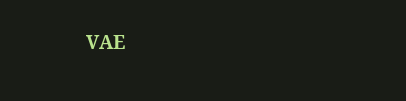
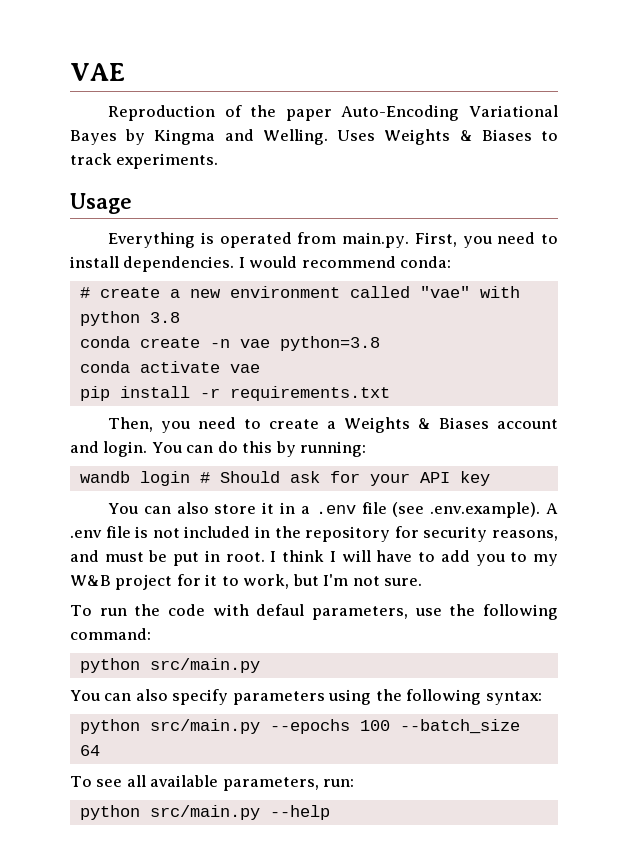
(125, 42) none -> [108,105,559,121] [70,129,558,145] [70,153,219,169] [70,193,132,214] [108,232,558,248] [70,256,452,272] [79,286,520,298] [79,311,180,326] [79,336,380,351] [79,361,260,373] [79,386,390,401] [108,417,558,433] [70,441,367,457] [79,471,490,486] [108,502,558,518] [70,526,559,542] [70,550,559,566] [70,574,423,590] [70,604,558,620] [70,628,151,640] [79,658,260,673] [70,689,542,705] [79,719,520,734] [79,745,100,756] [70,775,355,791] [79,805,330,820] // Reproduction of the paper Auto-Encoding Variational Bayes by Kingma and Welling. Uses Weights & Biases to track experiments. // Usage // Everything is operated from main.py. First, you need to install dependencies. I would recommend conda: // # create a new environment called "vae" with python 3.8 // conda create -n vae python=3.8 // conda activate vae // pip install -r requirements.txt // Then, you need to create a Weights & Biases account and login. You can do this by running: // wandb login # Should ask for your API key // You can also store it in a .env file (see .env.example). A .env file is not included in the repository for security reasons, and must be put in root. I think I will have to add you to my W&B project for it to work, but I'm not sure. // To run the code with defaul parameters, use the following command: // python src/main.py // You can also specify parameters using the following syntax: // python src/main.py --epochs 100 --batch_size 64 // To see all available parameters, run: // python src/main.py --help

